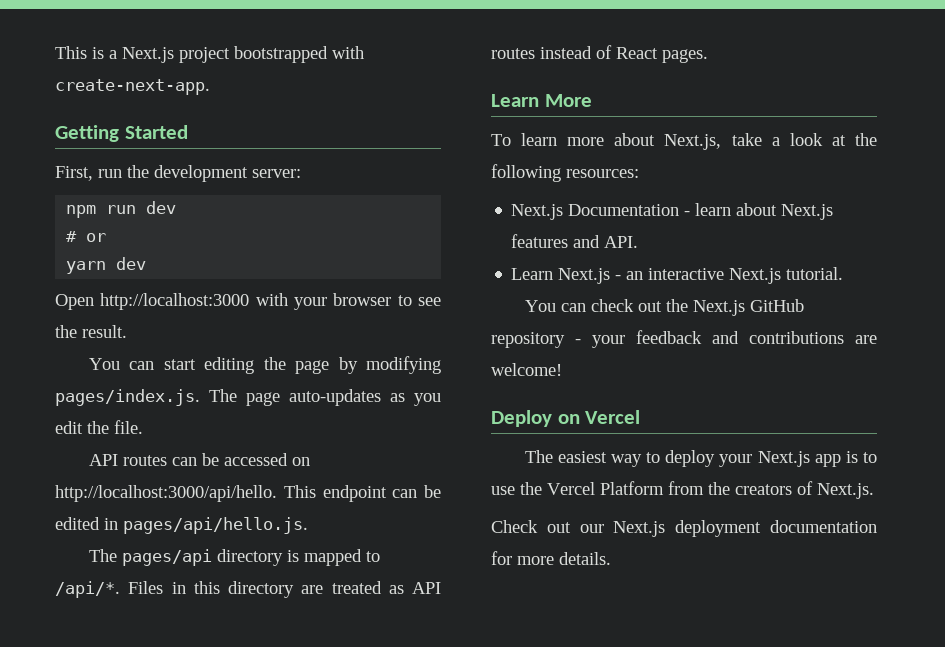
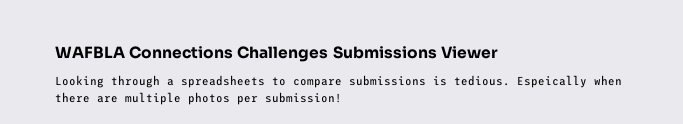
[55,46,364,63] [55,79,210,95] [55,125,188,142] [55,165,301,182] [66,201,177,218] [66,231,107,242] [66,257,147,274] [55,293,441,310] [55,325,127,338] [88,356,441,374] [55,389,441,406] [55,420,143,434] [88,453,310,466] [55,485,441,502] [55,517,308,534] [88,549,380,566] [55,581,441,598] [491,45,708,63] [491,94,592,107] [491,133,877,150] [491,164,639,182] [511,203,834,220] [511,234,639,248] [511,267,844,284] [524,299,804,316] [491,330,877,348] [491,363,562,376] [491,410,641,427] [524,450,878,467] [491,481,874,499] [491,520,877,537] [491,551,611,565] This is a Next.js project bootstrapped with create-next-app. // Getting Started // First, run the development server: // npm run dev // # or // yarn dev // Open http://localhost:3000 with your browser to see the result. // You can start editing the page by modifying pages/index.js. The page auto-updates as you edit the file. // API routes can be accessed on http://localhost:3000/api/hello. This endpoint can be edited in pages/api/hello.js. // The pages/api directory is mapped to /api/*. Files in this directory are treated as API routes instead of React pages. // Learn More // To learn more about Next.js, take a look at the following resources: // Next.js Documentation - learn about Next.js features and API. // Learn Next.js - an interactive Next.js tutorial. // You can check out the Next.js GitHub repository - your feedback and contributions are welcome! // Deploy on Vercel // The easiest way to deploy your Next.js app is to use the Vercel Platform from the creators of Next.js. // Check out our Next.js deployment documentation for more details. -> [55,46,498,62] [55,75,622,88] [55,92,342,105] WAFBLA Connections Challenges Submissions Viewer // Looking through a spreadsheets to compare submissions is tedious. Espeically when there are multiple photos per submission!

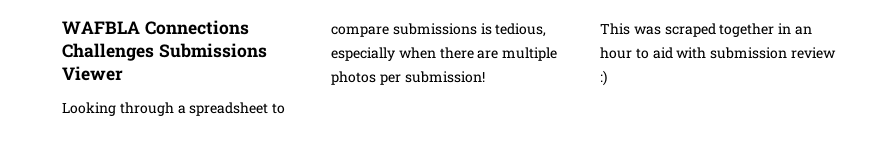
[181,75,265,88] spreadsheets -> [189,102,269,116] spreadsheet
[454,75,587,88] tedious. Espeically -> [495,23,547,37] [331,47,395,61] tedious, especially
(342, 97) none -> [600,23,812,37] [600,47,836,59] [600,70,607,86] // This was scraped together in an hour to aid with submission review :)

